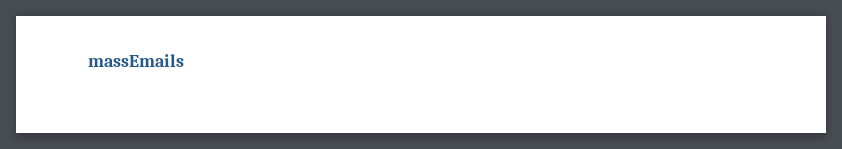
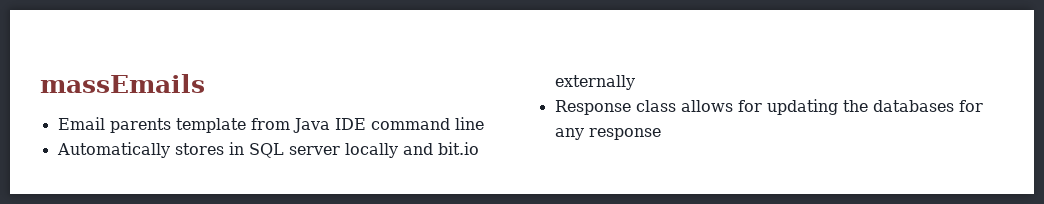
(184, 60) none -> [57,117,484,133] [56,142,479,158] [554,75,635,90] [554,99,983,115] [554,128,661,140] // Email parents template from Java IDE command line // Automatically stores in SQL server locally and bit.io externally // Response class allows for updating the databases for any response

